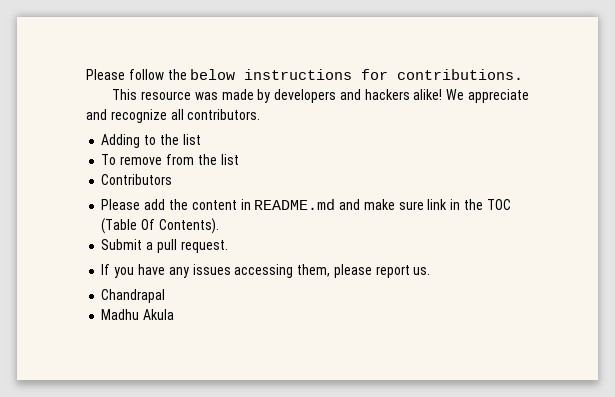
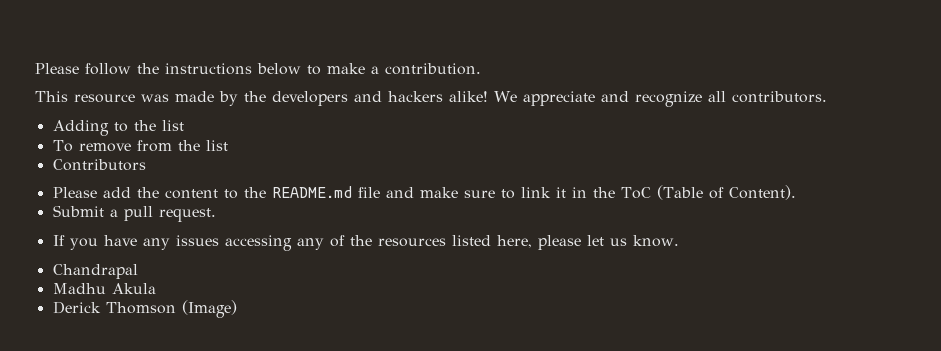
[190,69,524,80] below instructions for contributions. -> [165,63,481,75] instructions below to make a contribution.
(271, 96) none -> [244,91,266,102] the
[240,199,511,210] [101,218,219,234] in README.md and make sure link in the TOC (Table Of Contents). -> [223,185,796,200] to the README.md file and make sure to link it in the ToC (Table of Content).
[297,264,431,278] them, please report us. -> [296,235,679,250] any of the resources listed here, please let us know.
(175, 314) none -> [52,300,237,318] // Derick Thomson (Image)

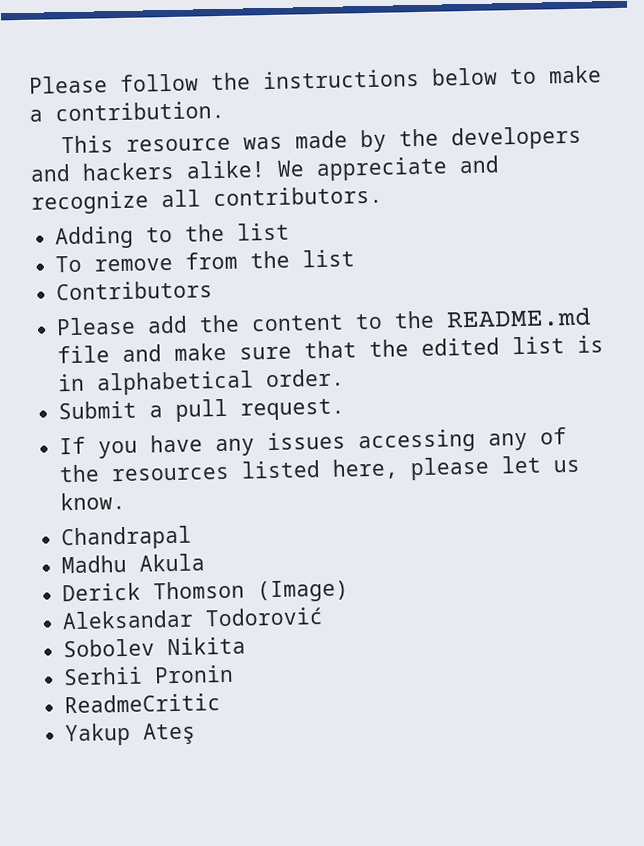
[500,185,796,200] to link it in the ToC (Table of Content). -> [304,335,605,359] [57,368,346,396] that the edited list is in alphabetical order.
(237, 309) none -> [62,607,325,630] [63,636,247,658] [63,664,235,686] [64,693,222,714] [64,722,197,747] // Aleksandar Todorović // Sobolev Nikita // Serhii Pronin // ReadmeCritic // Yakup Ateş

